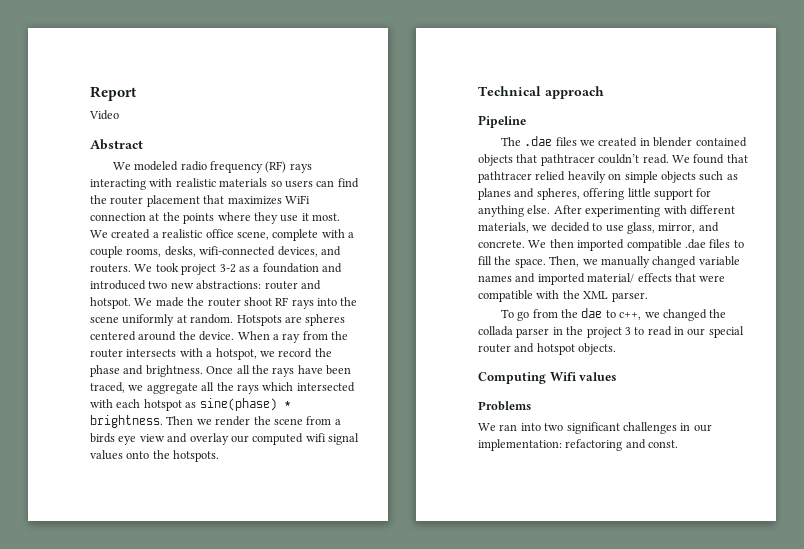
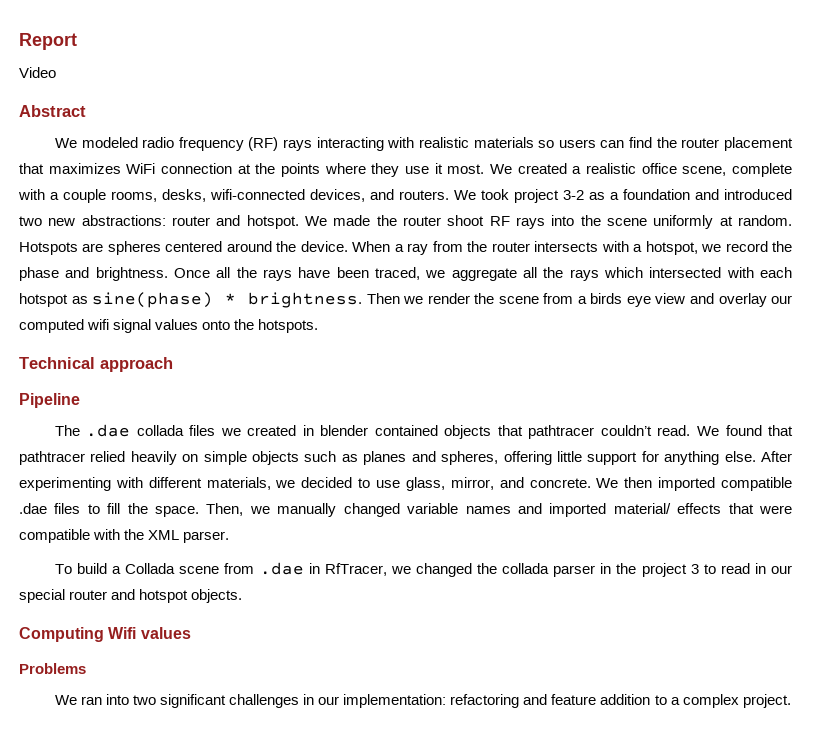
(553, 141) none -> [136,425,184,436] collada
[517,308,642,321] go from the dae to c++, -> [76,562,387,576] build a Collada scene from .dae in RfTracer,
[648,440,679,448] const. -> [551,694,791,708] feature addition to a complex project.

